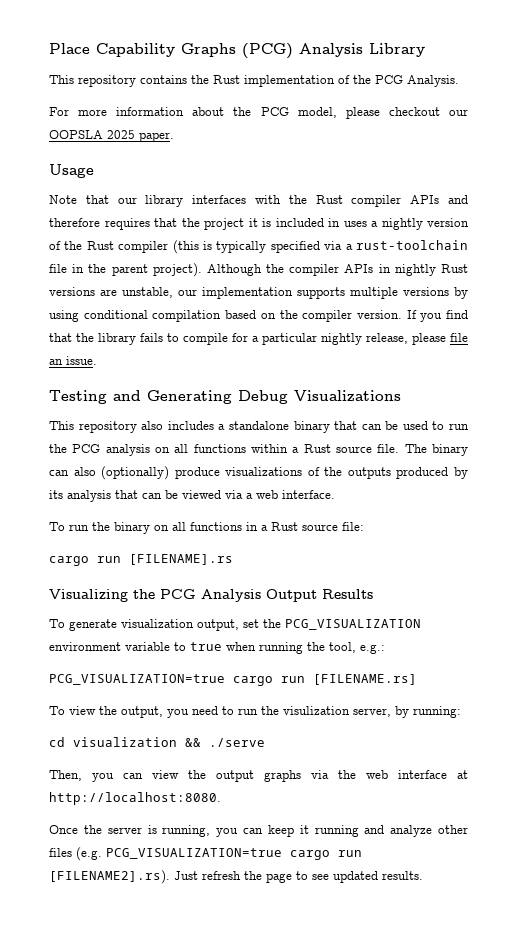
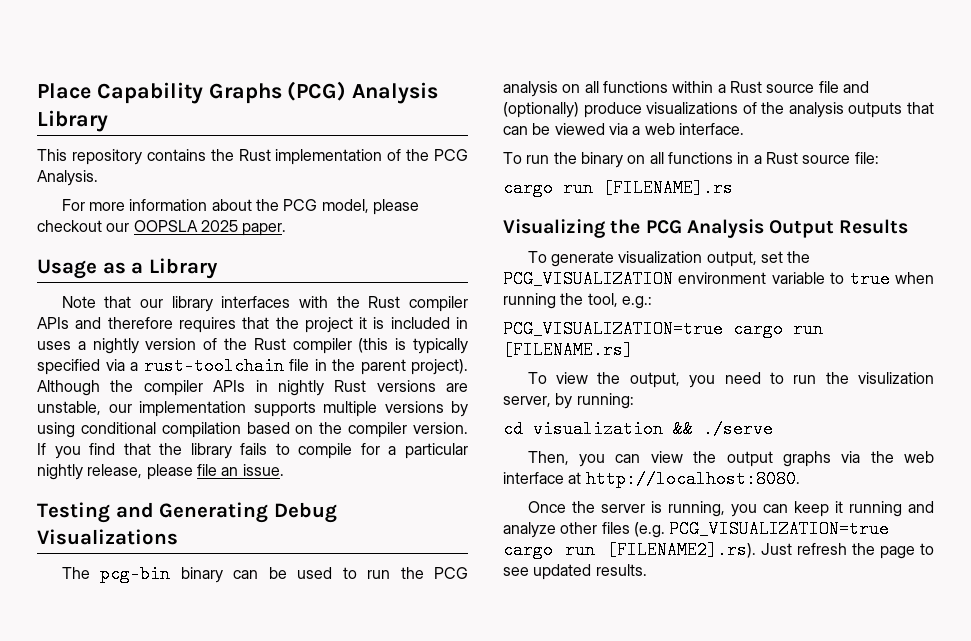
(94, 171) none -> [102,258,218,279] as a Library
[49,421,358,433] This repository also includes a standalone binary that -> [61,565,223,583] The pcg-bin binary
[377,444,468,456] [49,467,96,476] file. The binary can also -> [818,81,869,93] file and
[347,467,468,479] [49,490,111,502] outputs produced by its analysis -> [788,102,903,118] analysis outputs

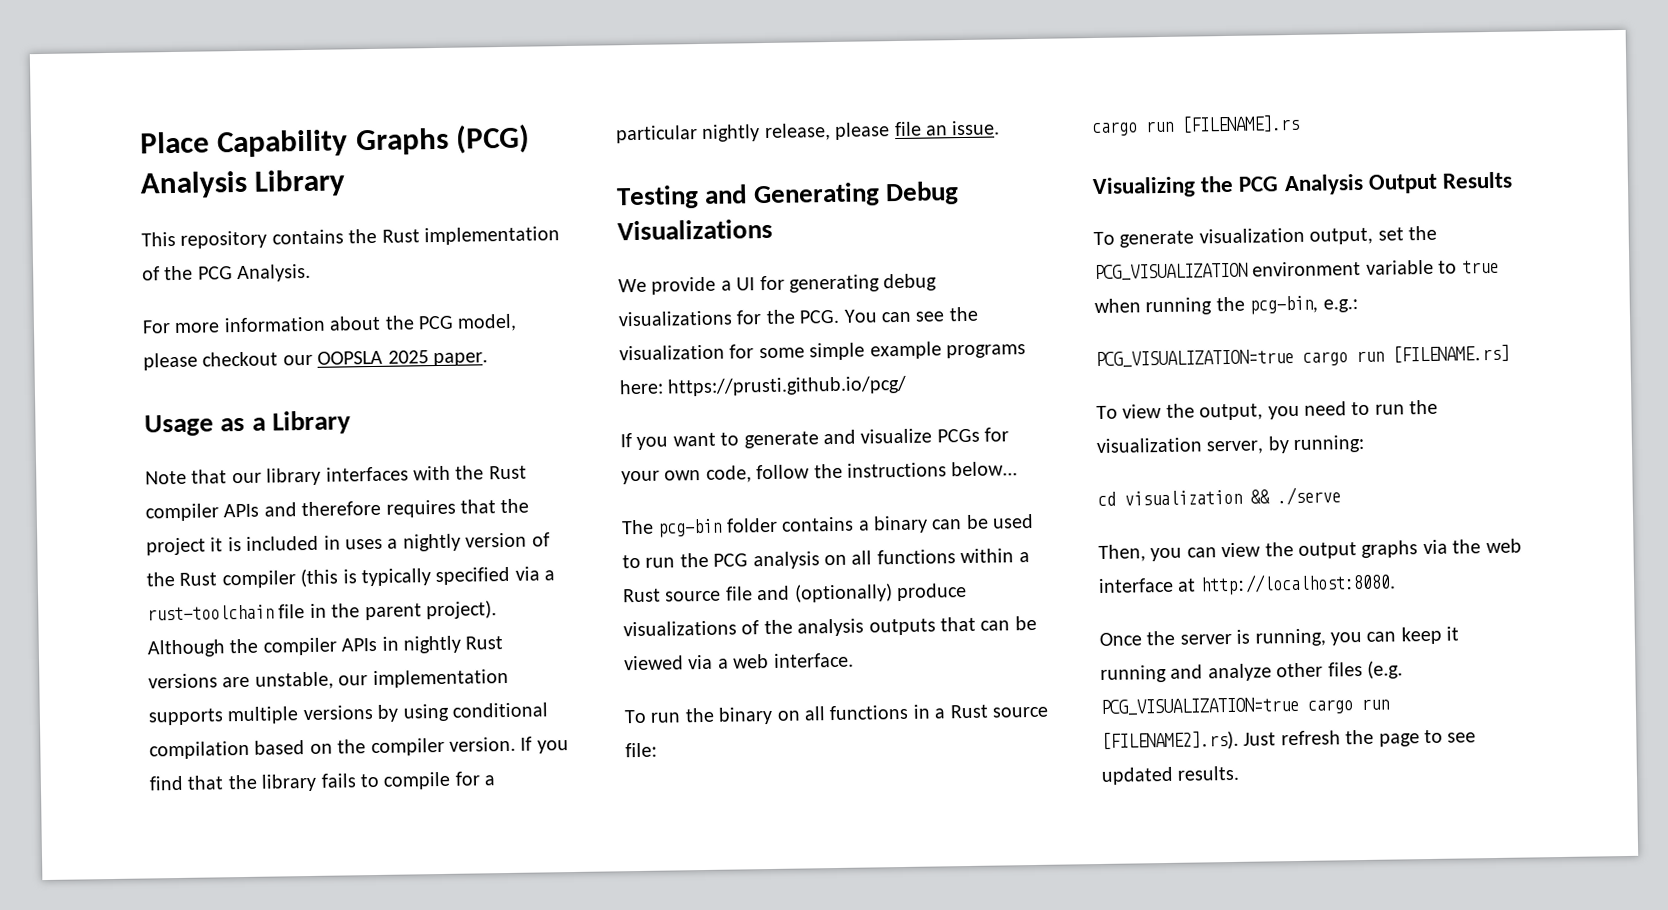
(178, 537) none -> [618,273,938,295] [618,306,978,327] [619,341,1026,361] [619,375,908,397] [620,427,1010,450] [621,461,1019,485] // We provide a UI for generating debug visualizations for the PCG. You can see the visualization for some simple example programs here: https://prusti.github.io/pcg/ // If you want to generate and visualize PCGs for your own code, follow the instructions below...
(171, 574) none -> [725,516,870,533] folder contains a
[587,293,618,307] tool, -> [1249,295,1319,315] pcg-bin,
[858,372,934,384] visulization -> [1096,437,1202,454] visualization

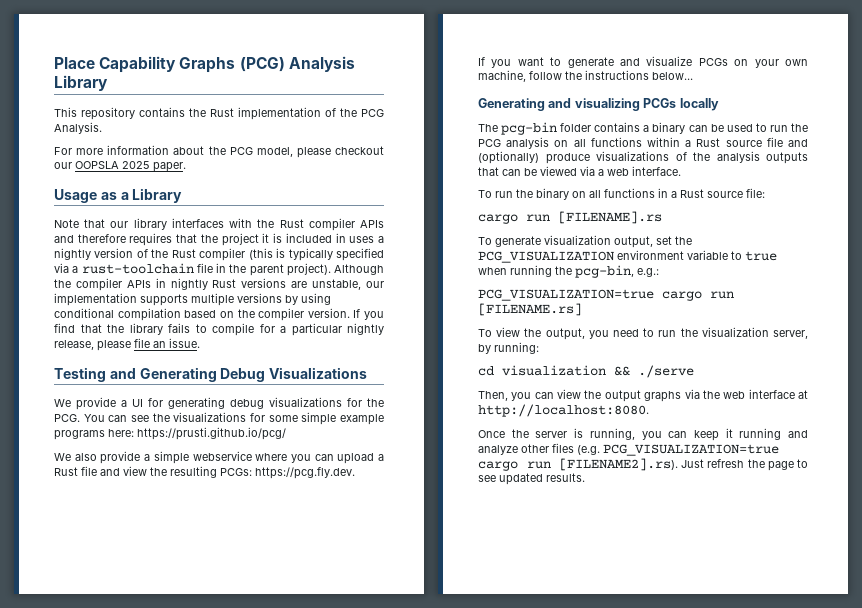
[619,344,725,361] visualization -> [173,412,247,422] visualizations
(908, 386) none -> [54,451,384,464] [54,466,355,479] // We also provide a simple webservice where you can upload a Rust file and view the resulting PCGs: https://pcg.fly.dev.
[984,427,1010,442] for -> [734,59,749,66] on
[705,465,752,483] code, -> [478,70,526,82] machine,
(1019, 469) none -> [478,98,719,111] // Generating and visualizing PCGs locally
[1092,171,1514,199] // Visualizing the PCG Analysis Output Results -> (662, 217) none

